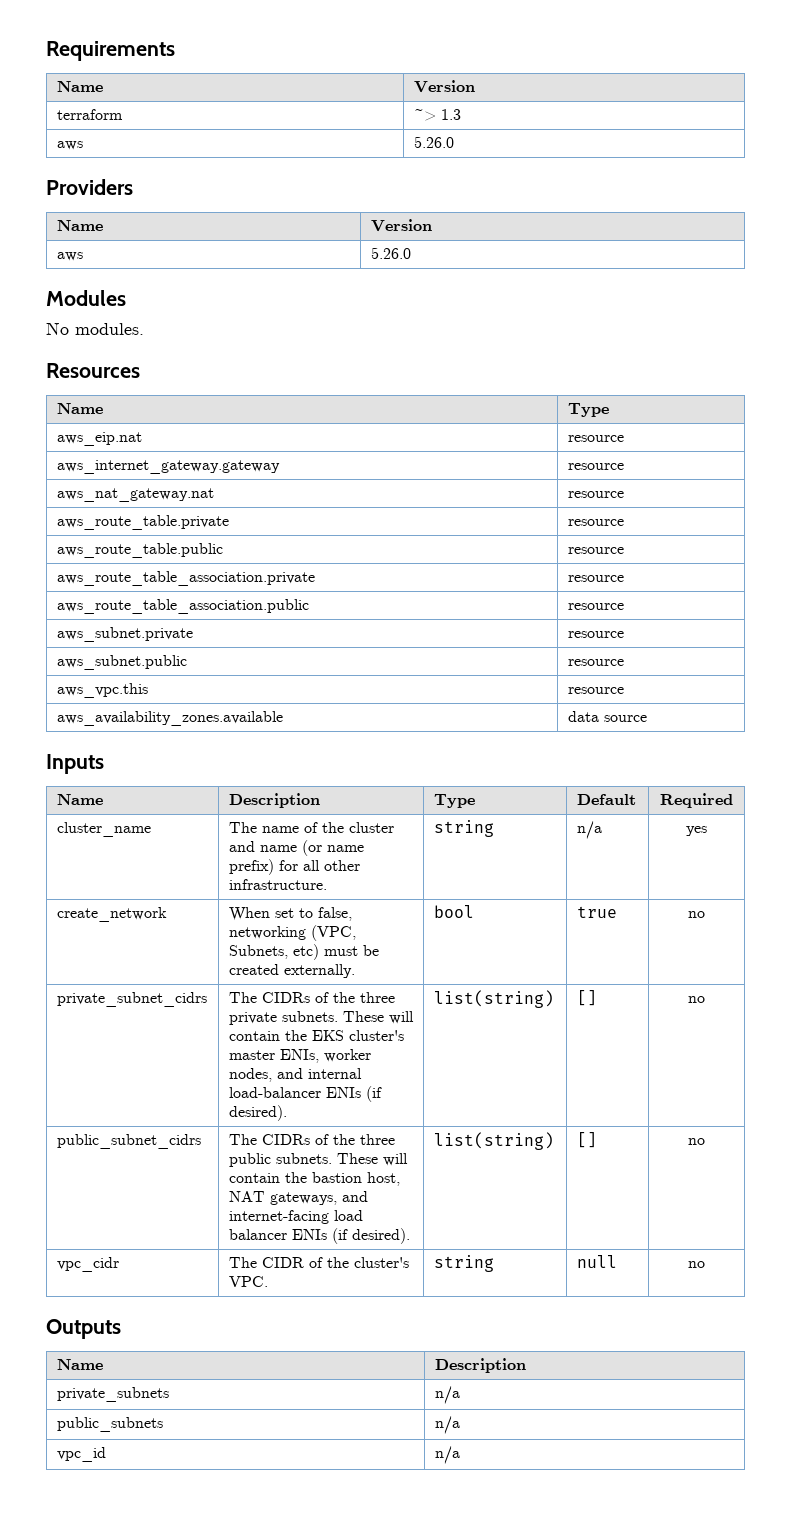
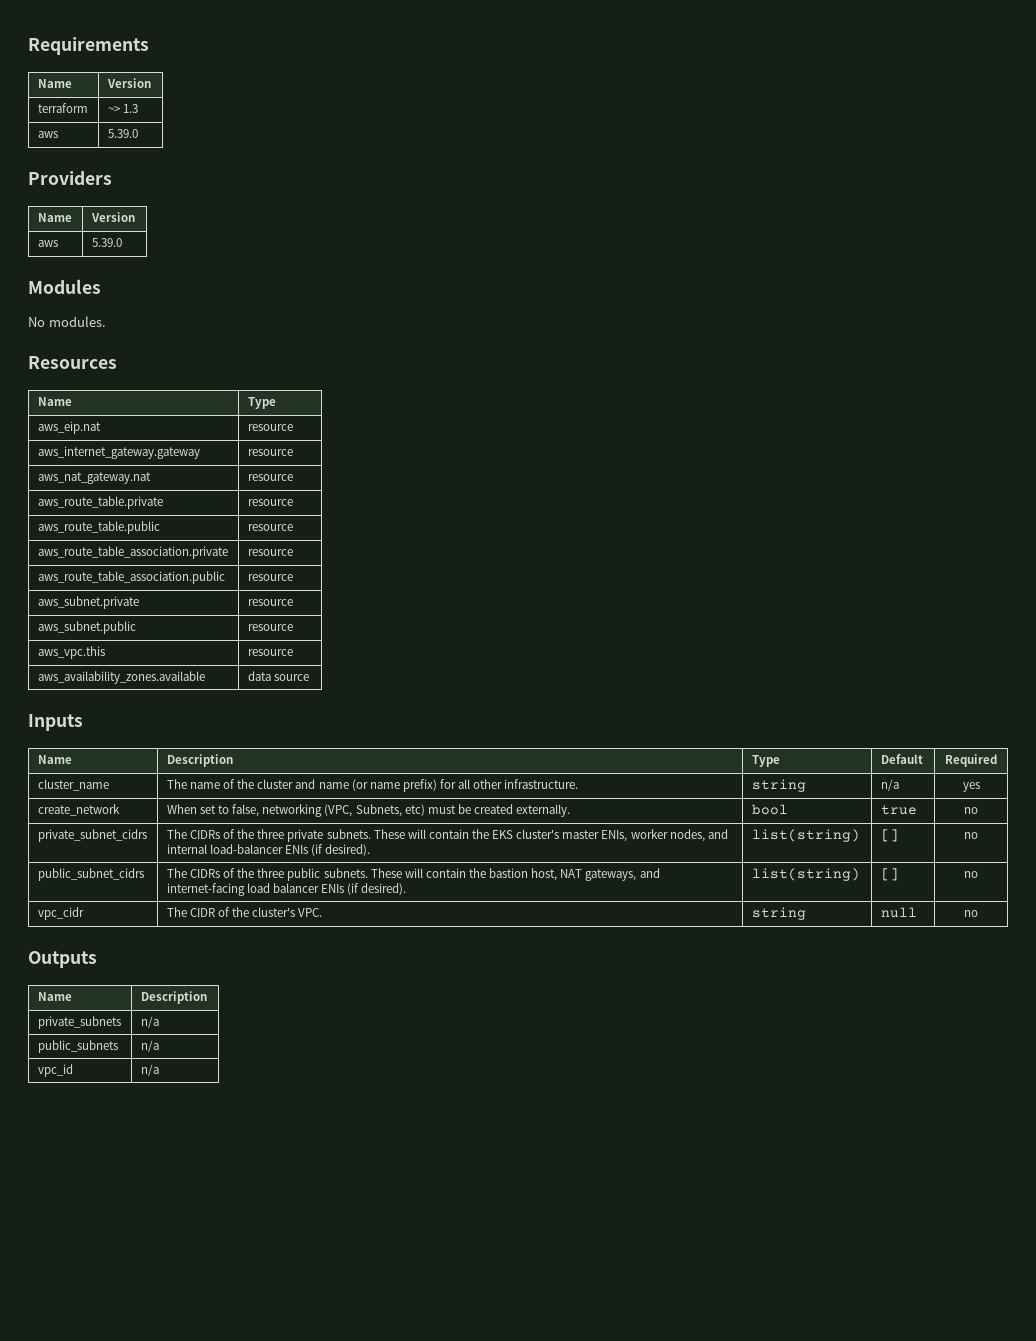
[413,136,454,148] 5.26.0 -> [107,129,138,138] 5.39.0
[370,247,411,259] 5.26.0 -> [91,238,122,247] 5.39.0

